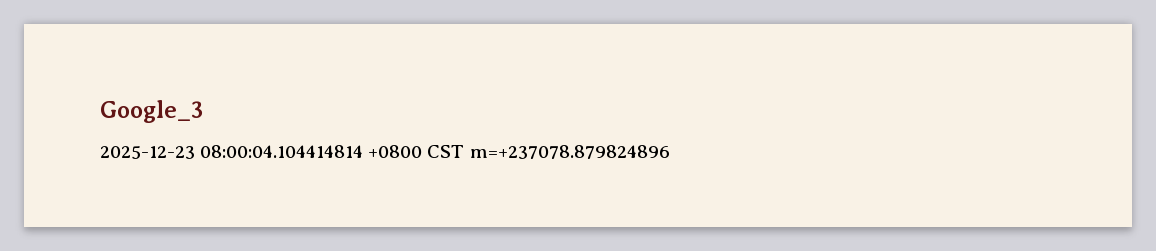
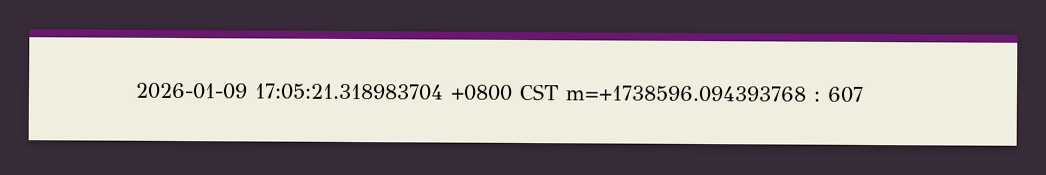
[100,100,203,123] [100,145,670,159] Google_3 // 2025-12-23 08:00:04.104414814 +0800 CST m=+237078.879824896 -> [135,82,864,103] 2026-01-09 17:05:21.318983704 +0800 CST m=+1738596.094393768 : 607

